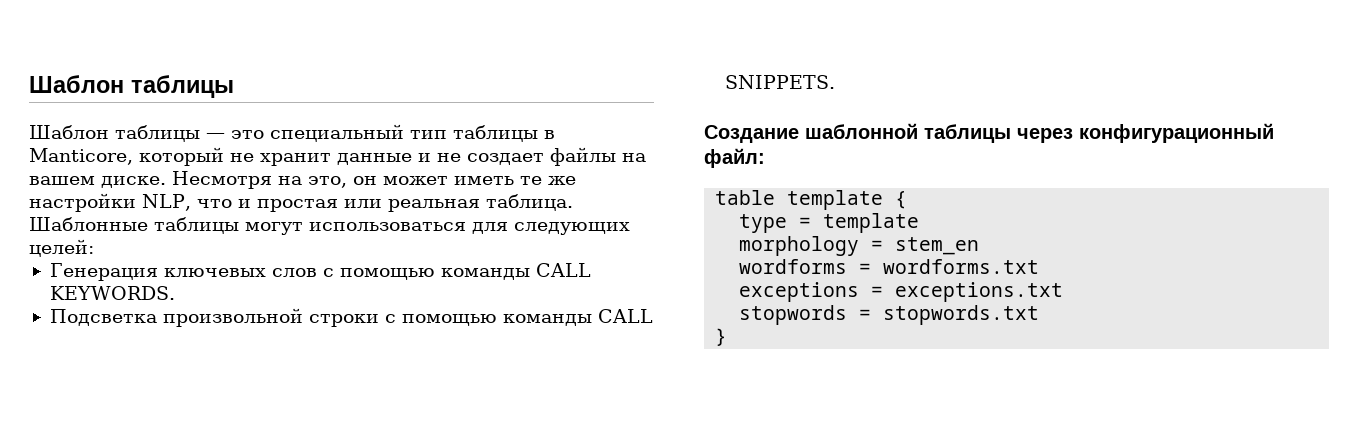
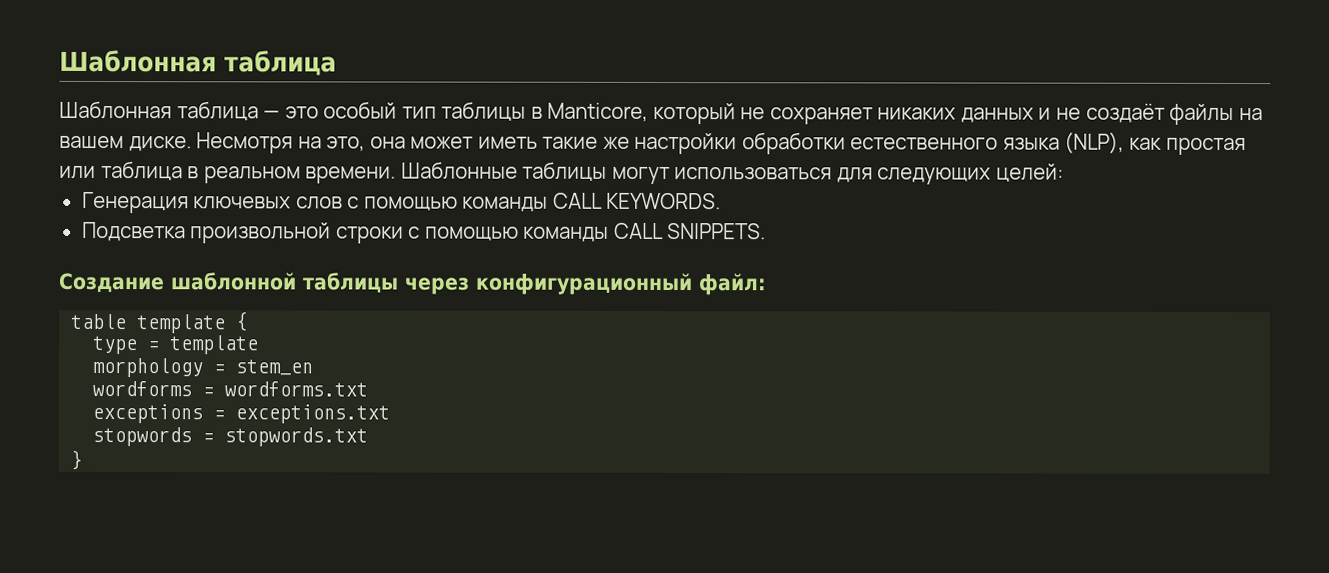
[29,75,234,98] [29,125,200,142] Шаблон таблицы // Шаблон таблицы -> [59,49,337,76] [59,100,259,121] Шаблонная таблица // Шаблонная таблица
[270,124,404,142] специальный -> [323,101,398,119] особый
[260,153,412,166] хранит данные -> [769,107,1034,125] сохраняет никаких данных
[467,153,544,165] создает -> [1085,103,1165,123] создаёт
[353,176,377,185] он -> [369,136,406,149] она
[520,176,542,185] те -> [542,136,599,149] такие
[142,194,573,212] NLP, что и простая или реальная таблица. -> [741,131,1246,156] [59,161,397,184] обработки естественного языка (NLP), как простая или таблица в реальном времени.

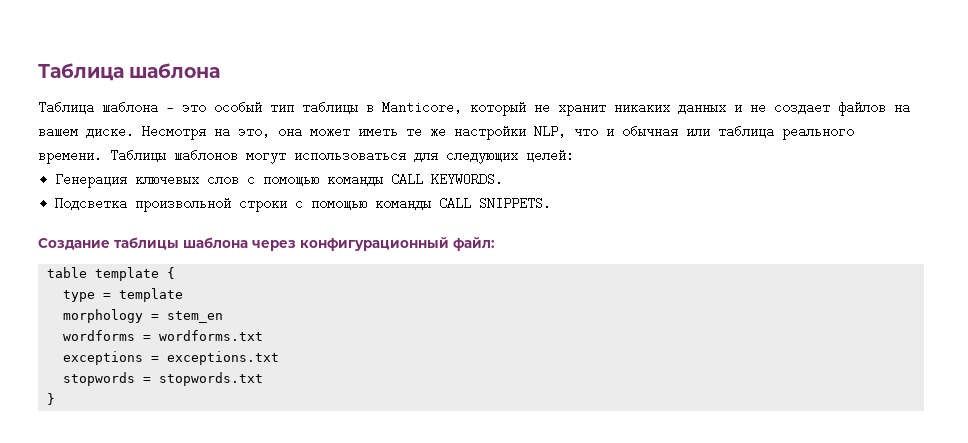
[59,49,337,76] [59,100,259,121] Шаблонная таблица // Шаблонная таблица -> [38,63,221,81] [38,99,158,115] Таблица шаблона // Таблица шаблона
[769,107,873,125] сохраняет -> [558,99,606,116] хранит
[1085,103,1235,125] создаёт файлы -> [774,99,886,116] создает файлов
[542,136,599,149] такие -> [406,123,422,139] те
[741,131,1246,156] [59,161,608,184] обработки естественного языка (NLP), как простая или таблица в реальном времени. Шаблонные таблицы -> [534,123,854,140] [38,147,238,164] NLP, что и обычная или таблица реального времени. Таблицы шаблонов
[170,272,399,293] шаблонной таблицы -> [114,237,248,250] таблицы шаблона

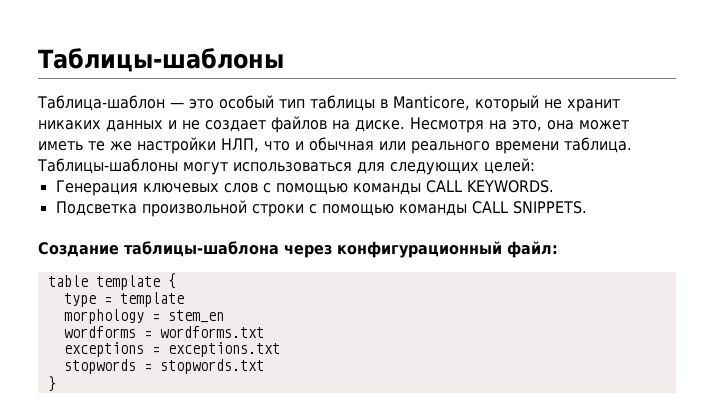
[38,63,221,81] [38,99,158,115] Таблица шаблона // Таблица шаблона -> [38,48,284,72] [37,95,165,111] Таблицы-шаблоны // Таблица-шаблон
[38,123,78,139] вашем -> (350, 125) none
[534,125,566,138] NLP, -> [221,138,259,152] НЛП,
[718,123,854,140] [38,147,238,164] таблица реального времени. Таблицы шаблонов -> [411,137,632,154] [37,158,178,174] реального времени таблица. Таблицы-шаблоны
[114,237,248,250] таблицы шаблона -> [124,241,279,257] таблицы-шаблона

